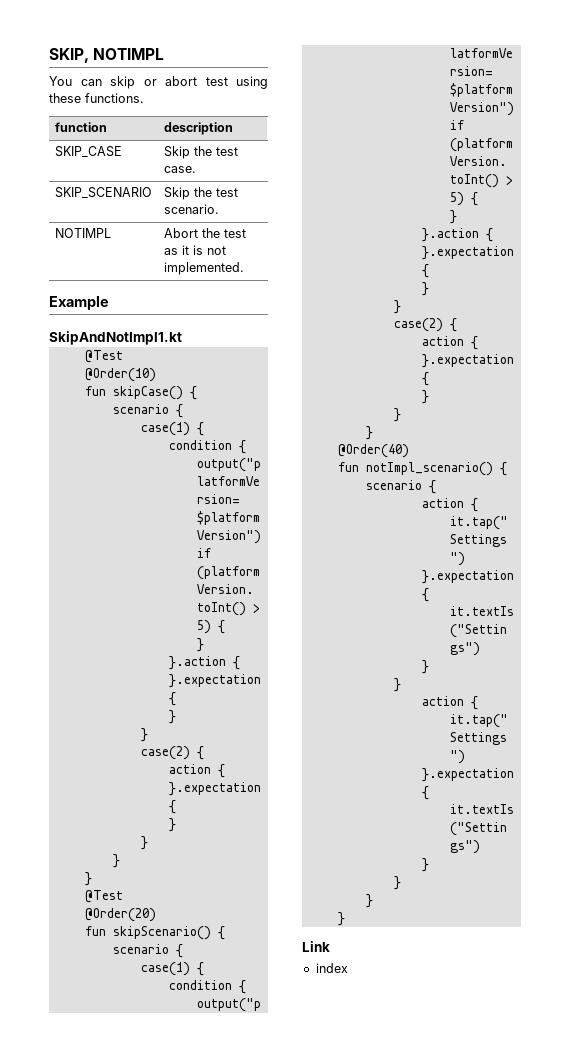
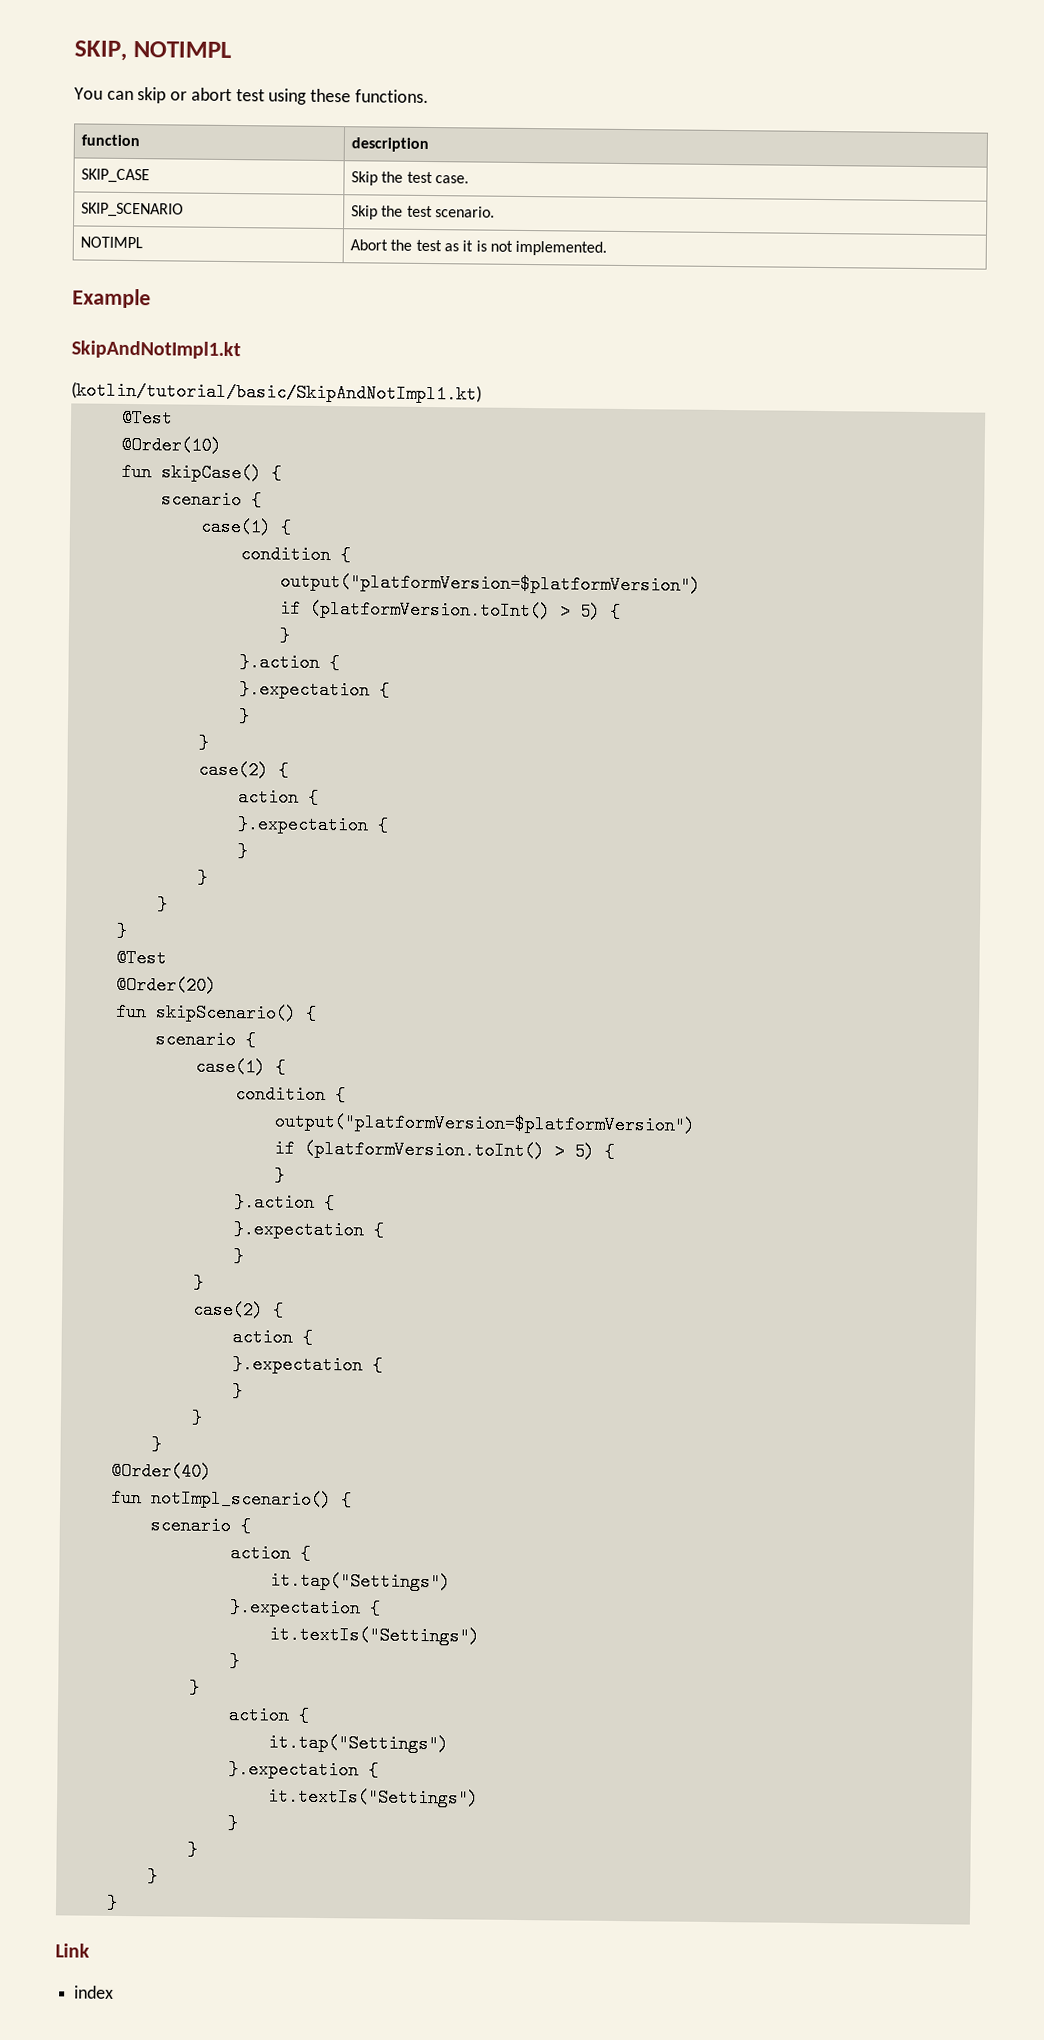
(182, 338) none -> [71,381,482,404] // (kotlin/tutorial/basic/SkipAndNotImpl1.kt)

